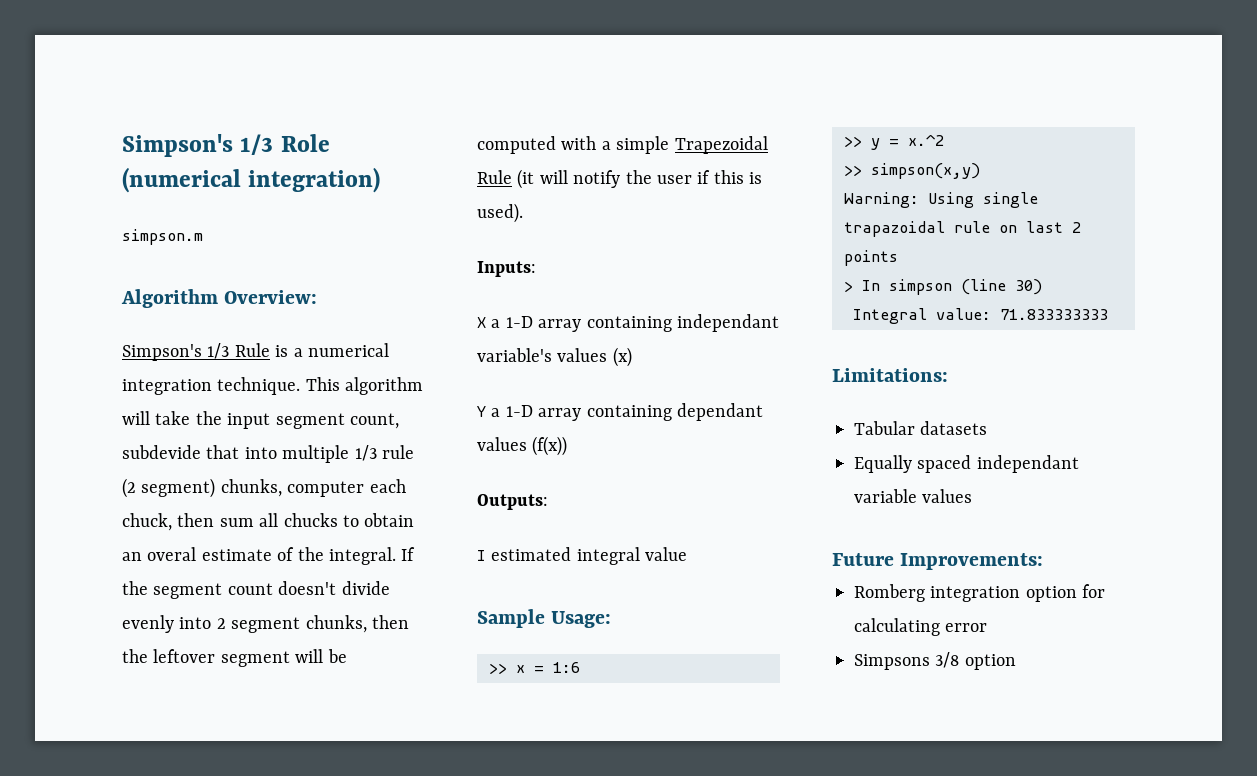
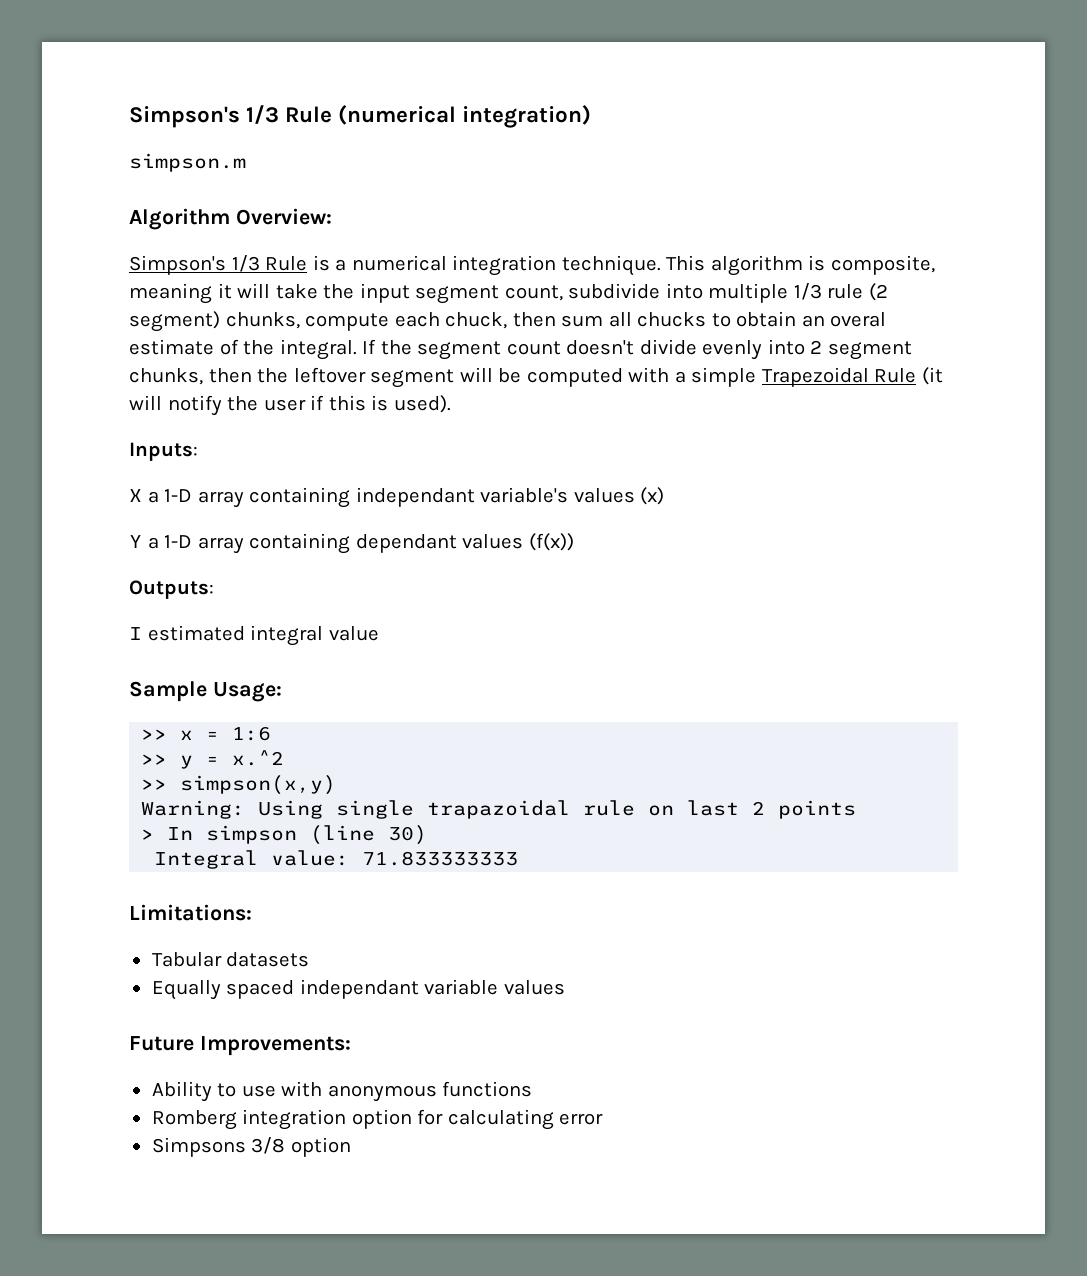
[122,134,330,157] Simpson's 1/3 Role -> [129,105,333,128] Simpson's 1/3 Rule
(424, 386) none -> [808,255,935,275] [129,283,232,304] is composite, meaning it
[122,445,240,459] subdevide that -> [568,283,661,299] subdivide
[287,481,365,497] computer -> [305,313,390,331] compute
(1044, 561) none -> [151,1081,533,1102] // Ability to use with anonymous functions

